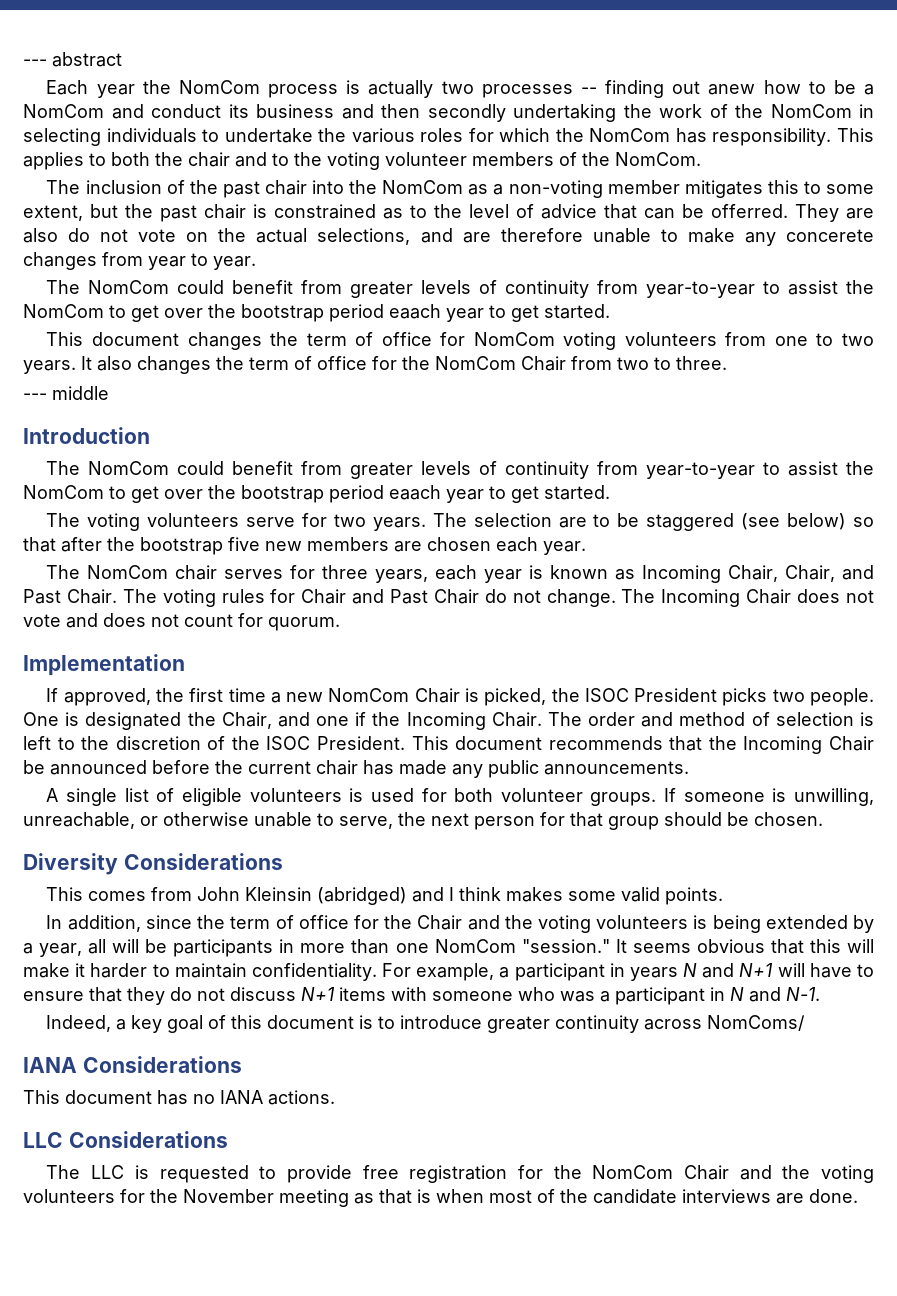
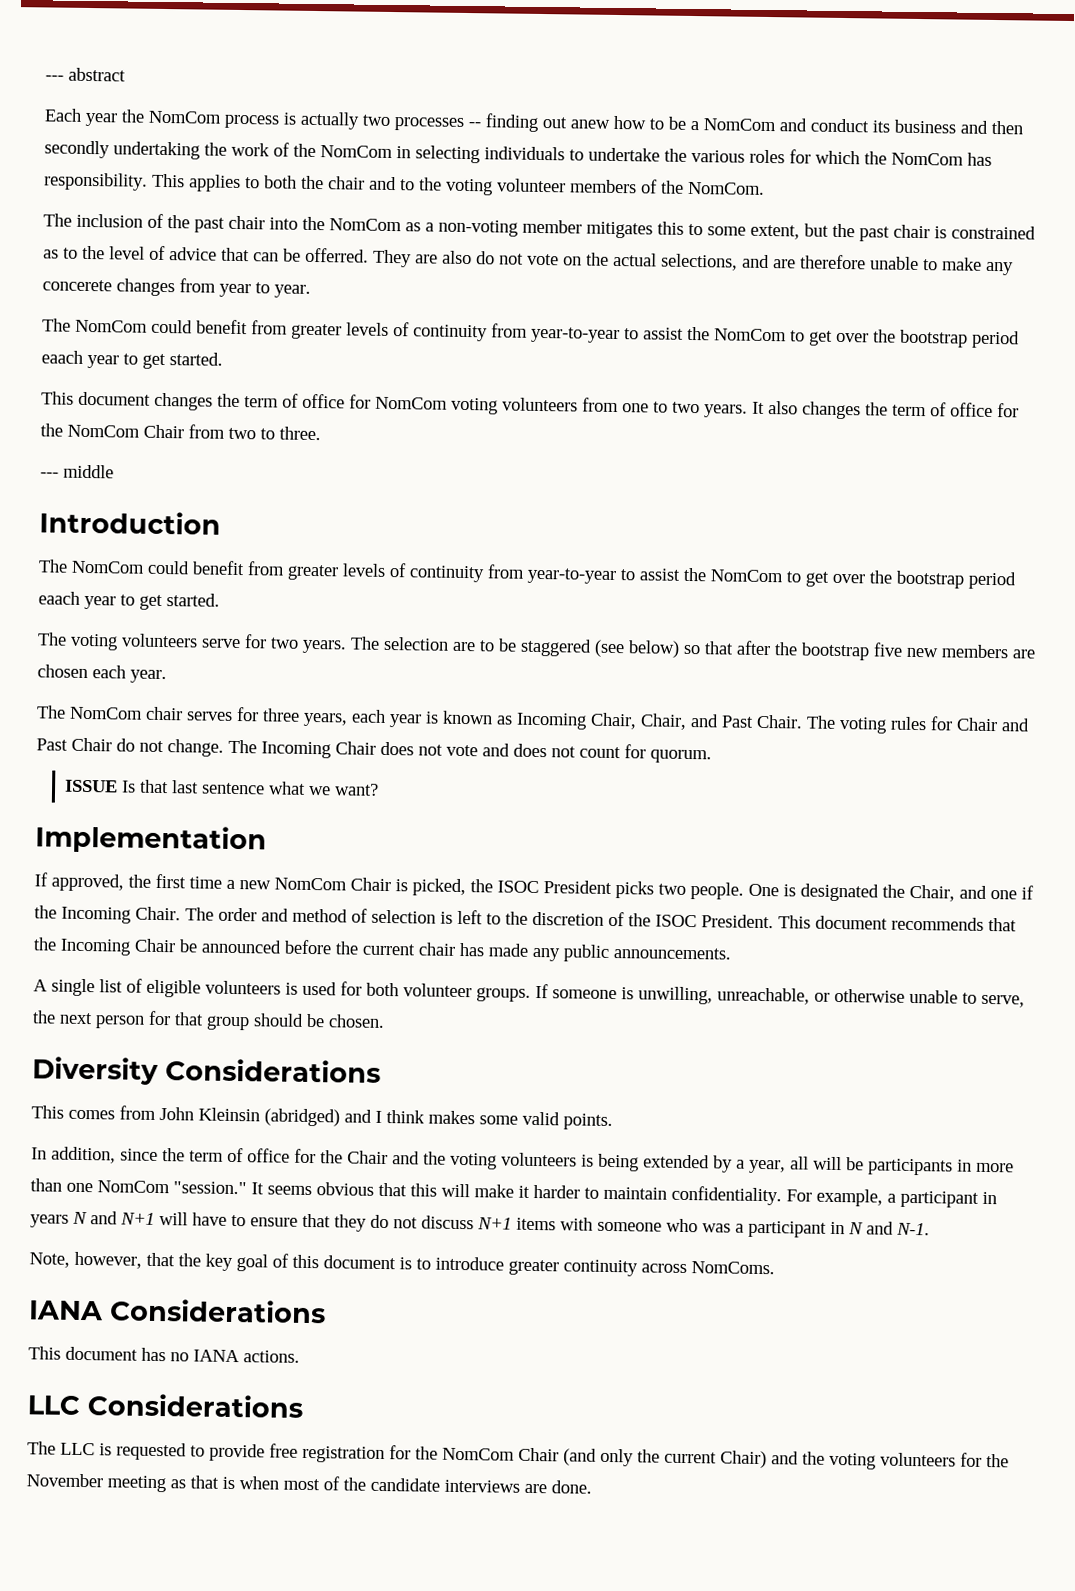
(340, 624) none -> [65,779,380,796] // ISSUE Is that last sentence what we want?
[46,1015,127,1032] Indeed, a -> [29,1251,201,1269] Note, however, that the
[707,1015,806,1031] NomComs/ -> [691,1261,775,1275] NomComs.
(729, 1172) none -> [563,1448,767,1469] (and only the current Chair)

